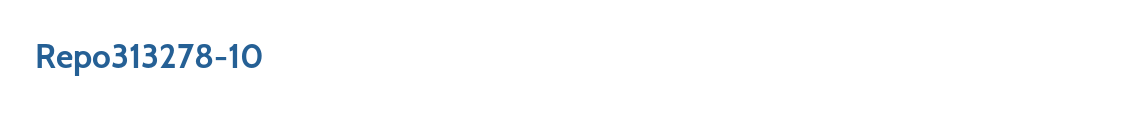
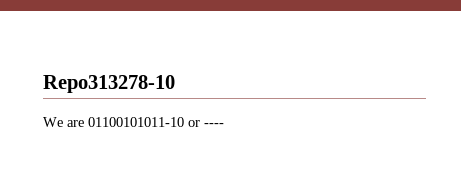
(264, 60) none -> [43,117,224,127] // We are 01100101011-10 or ----

